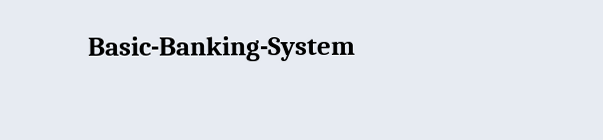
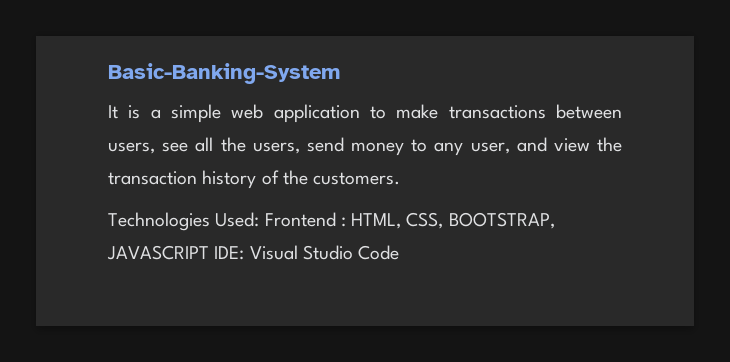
(355, 48) none -> [108,104,622,123] [108,137,623,156] [108,170,401,189] [108,212,555,231] [107,245,400,260] // It is a simple web application to make transactions between users, see all the users, send money to any user, and view the transaction history of the customers. // Technologies Used: Frontend : HTML, CSS, BOOTSTRAP, JAVASCRIPT IDE: Visual Studio Code

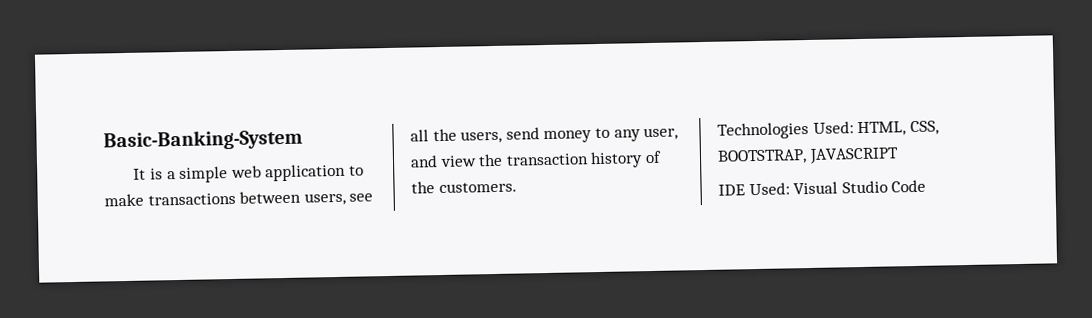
[264,212,346,227] Frontend : -> (854, 127) none
[214,246,245,260] IDE: -> [718,182,790,196] // IDE Used:

